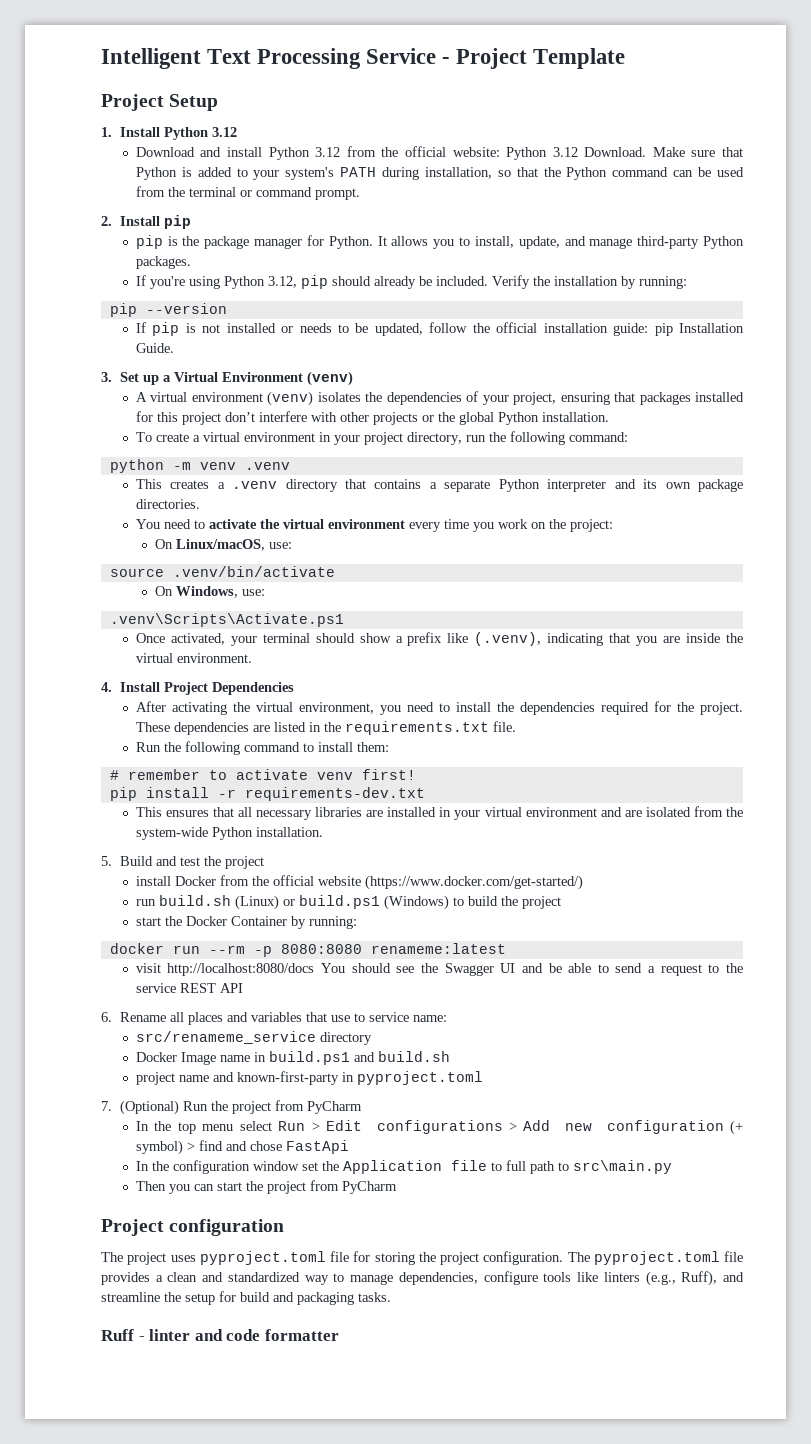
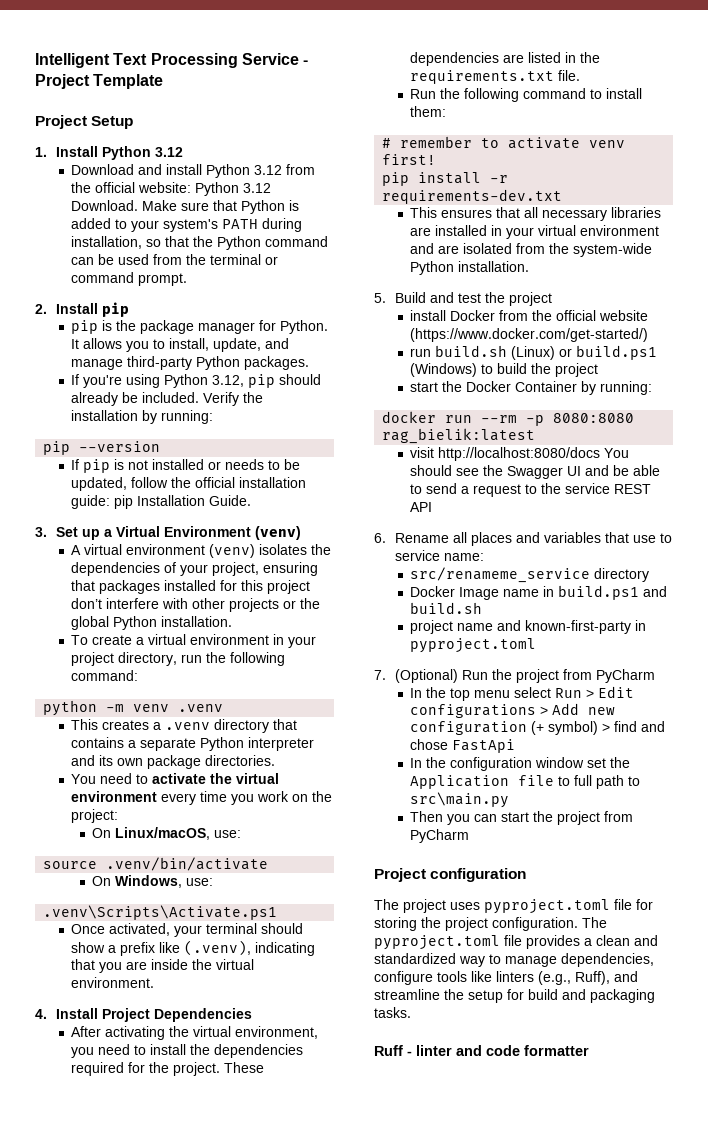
[370,943,506,954] renameme:latest -> [382,428,536,444] rag_bielik:latest

